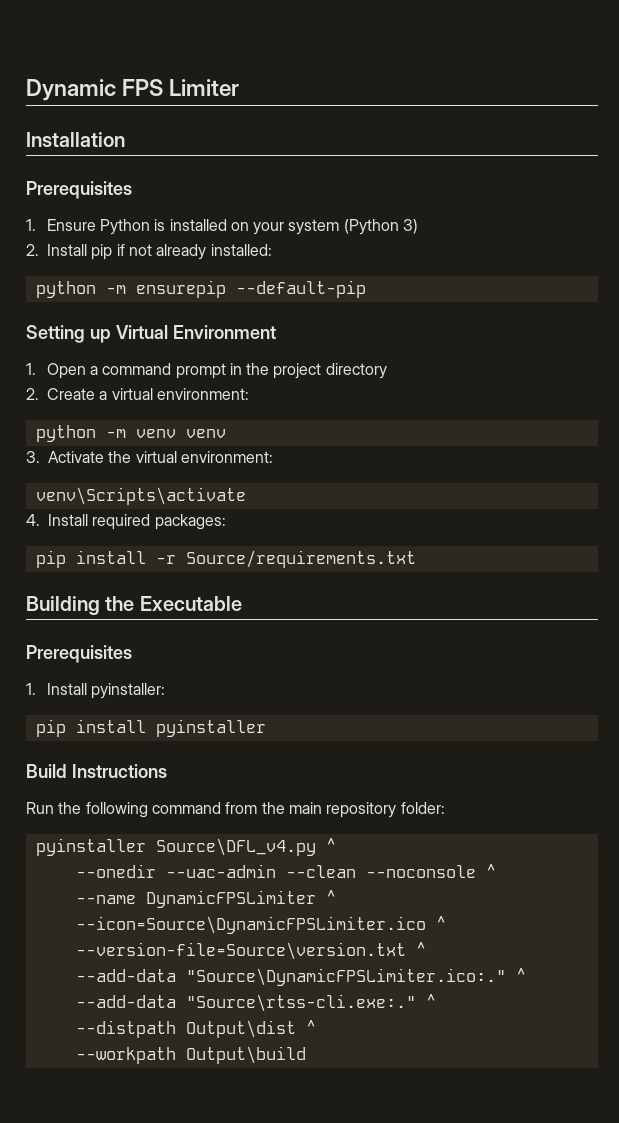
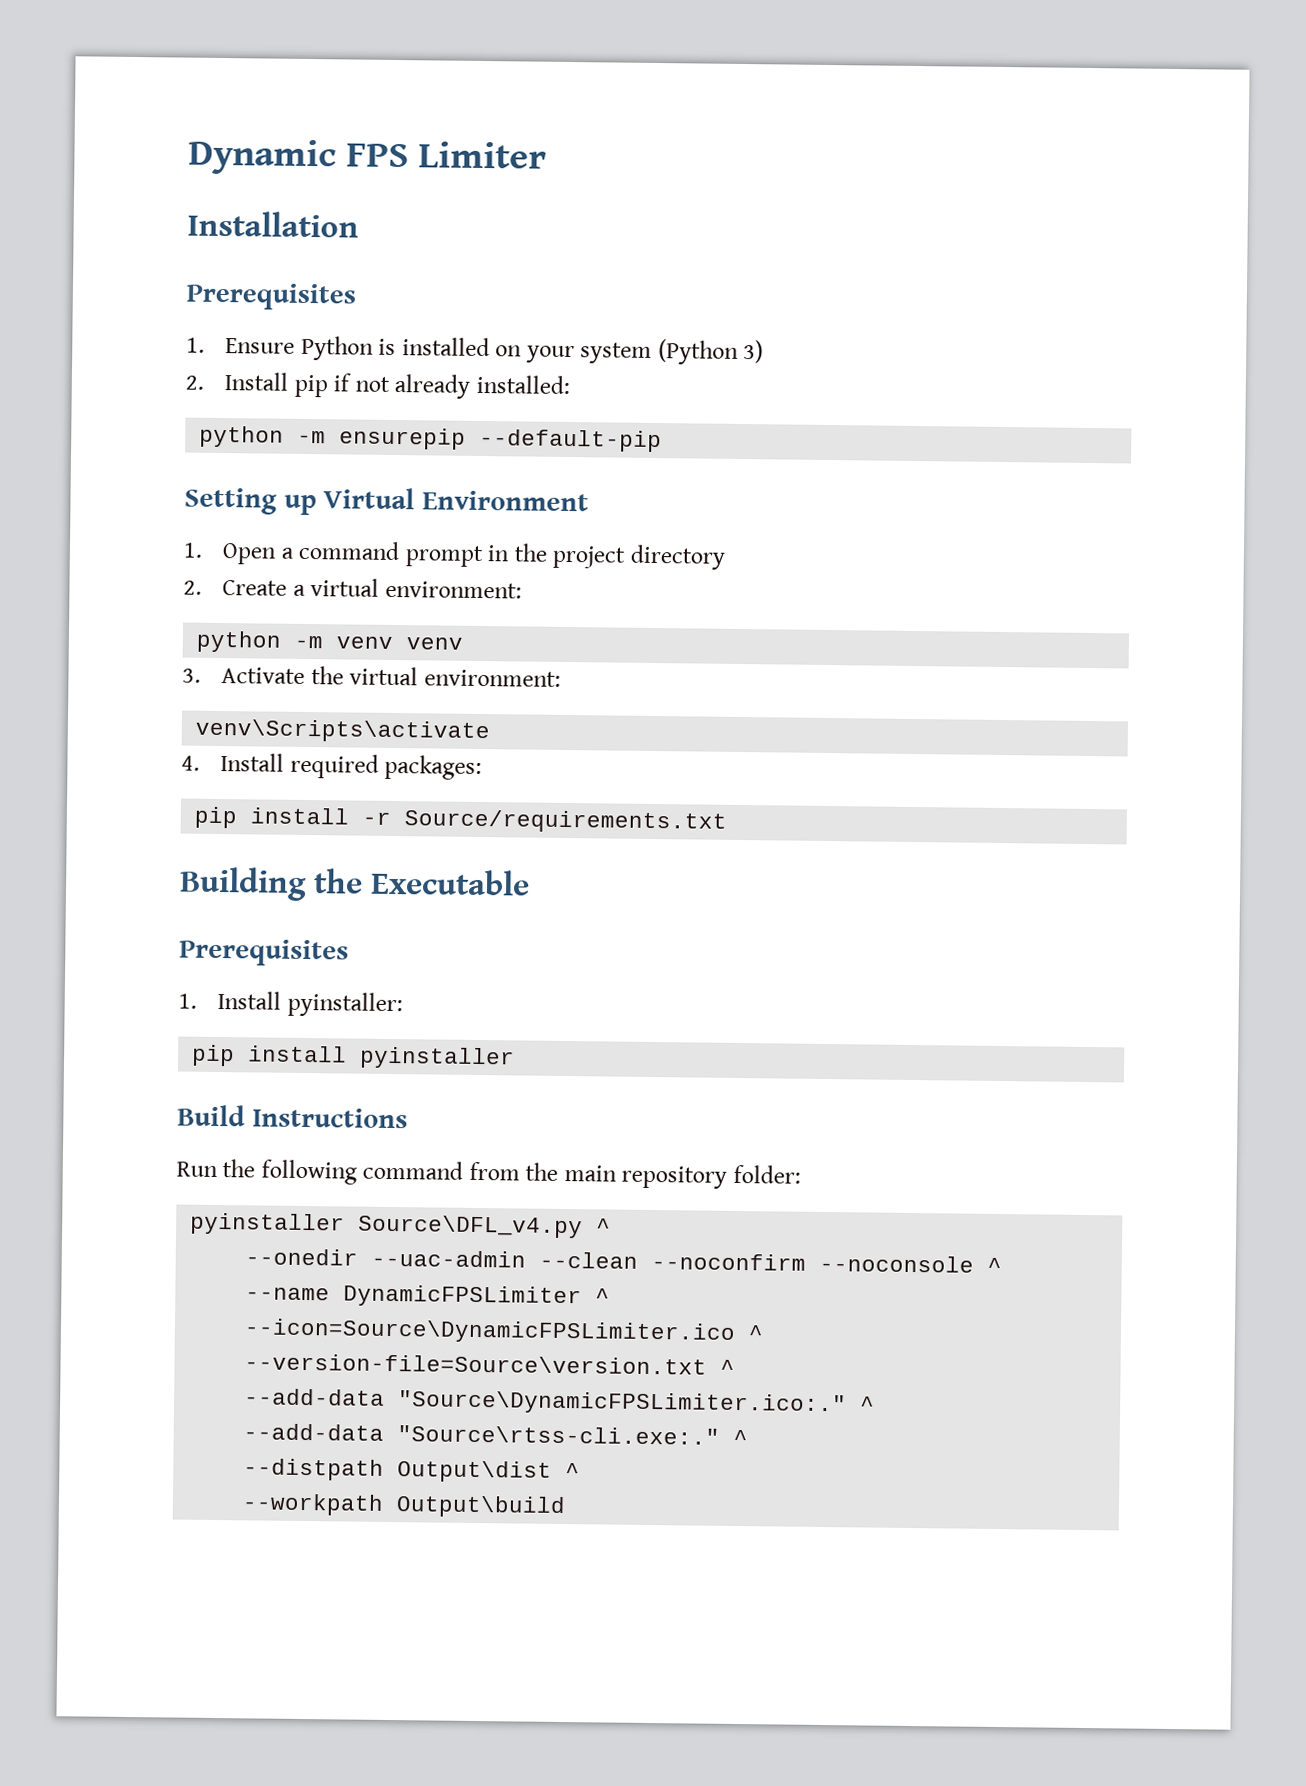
(356, 871) none -> [651,1253,807,1271] --noconfirm

